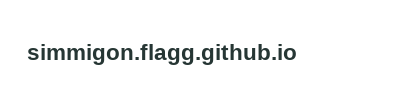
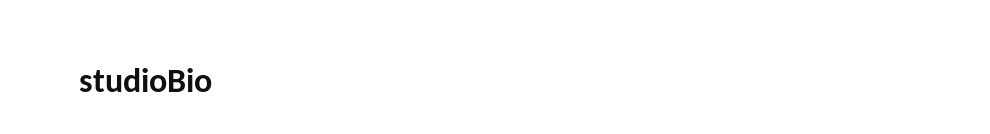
[27,44,297,65] simmigon.flagg.github.io -> [79,68,212,92] studioBio

